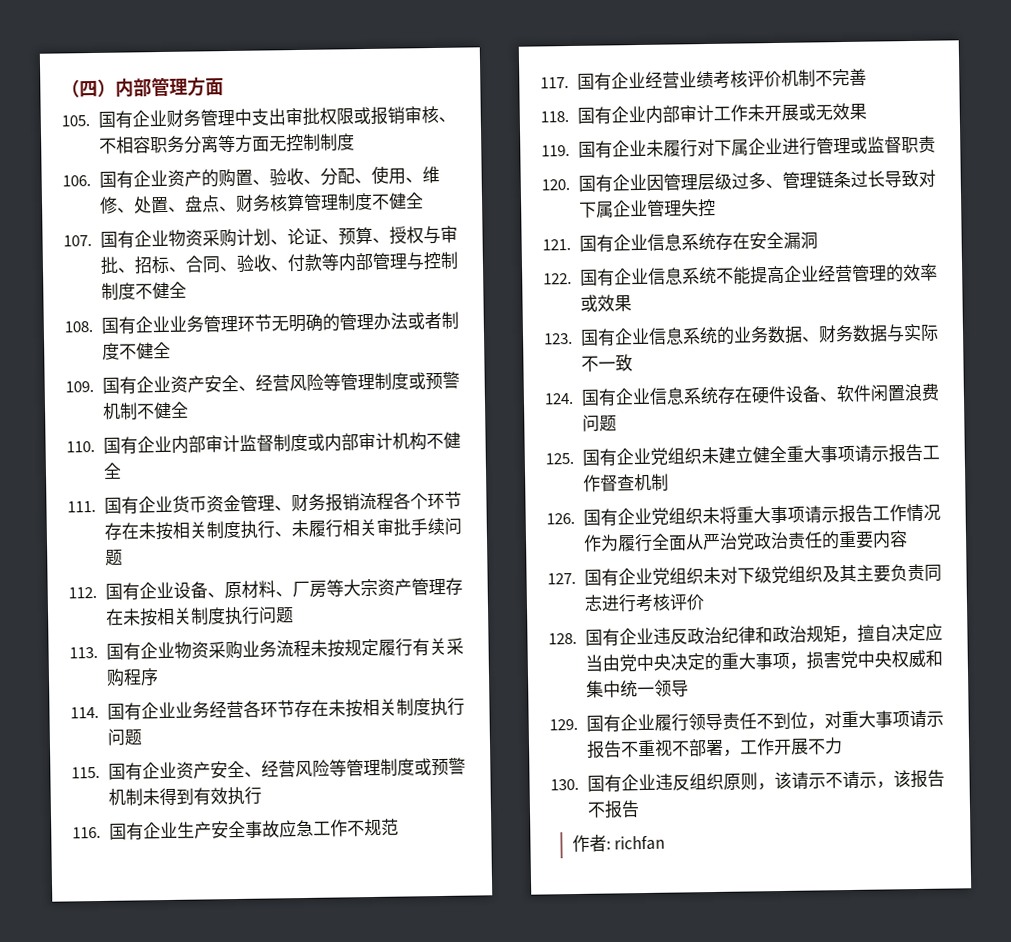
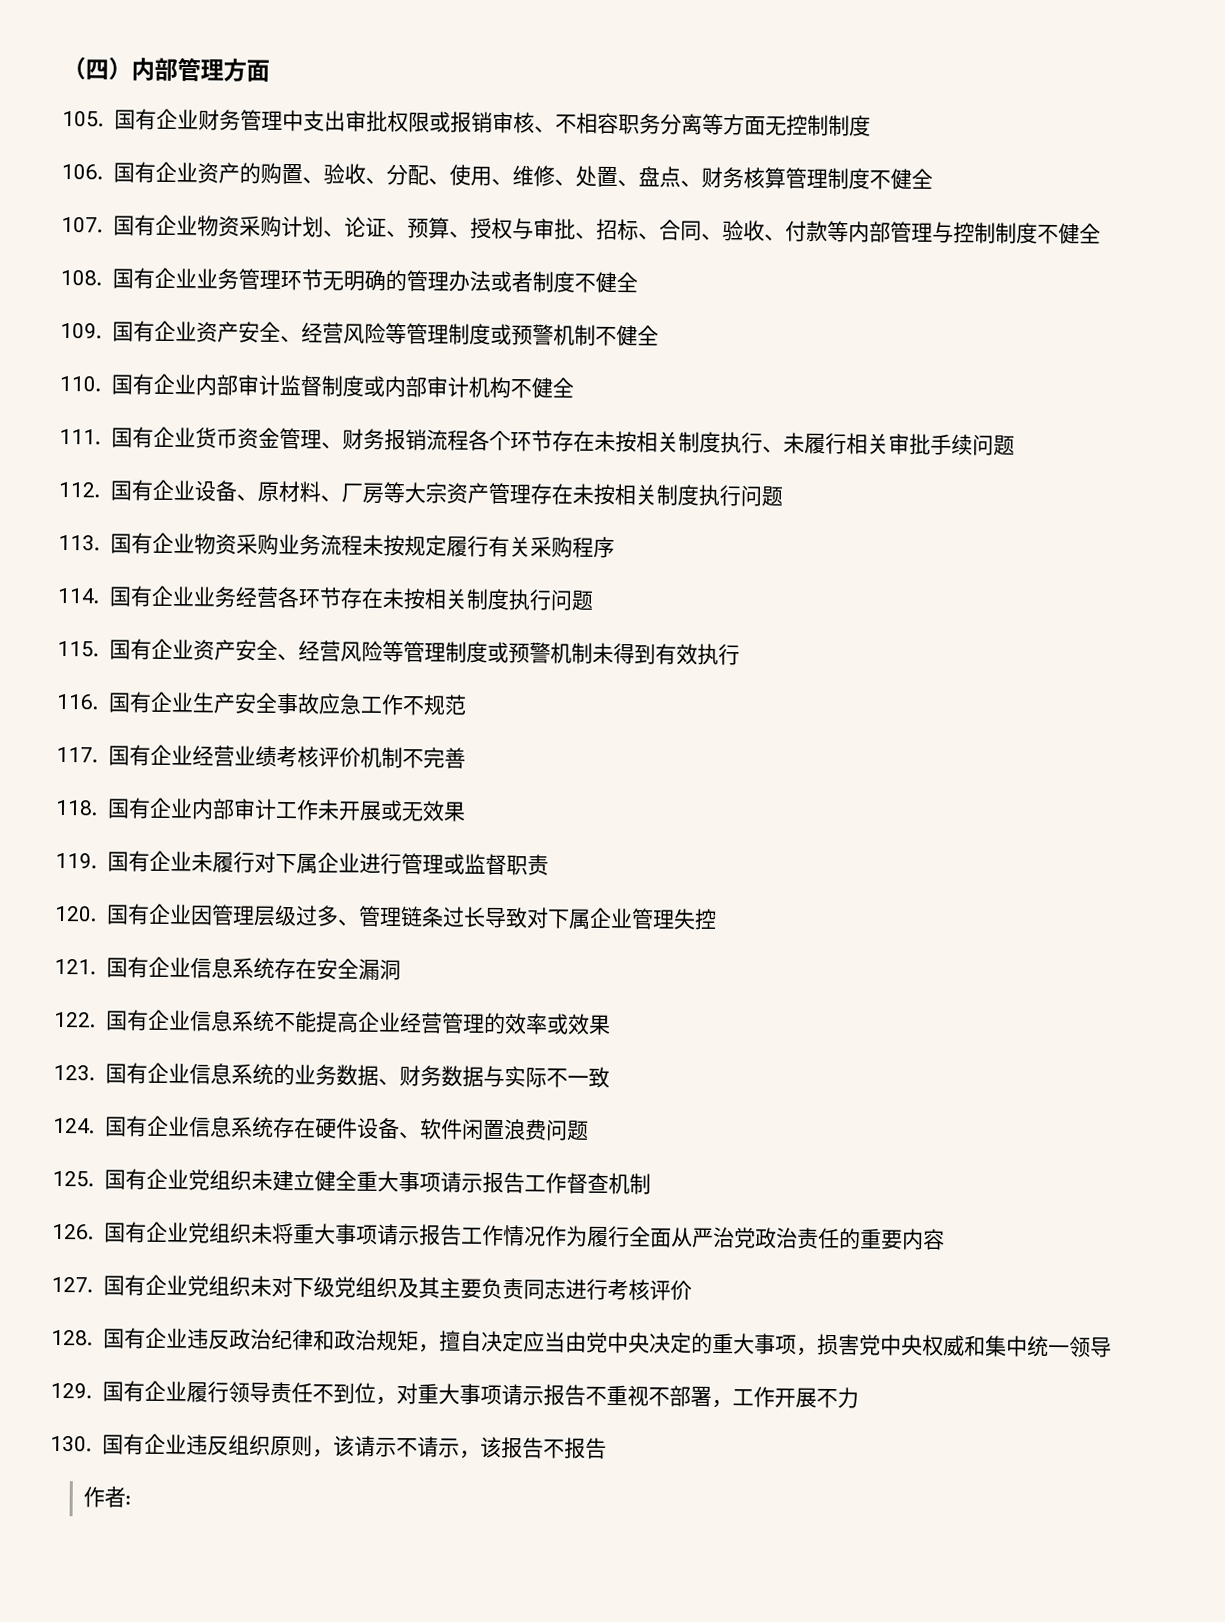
[614,835,666,851] richfan -> (132, 1500) none

